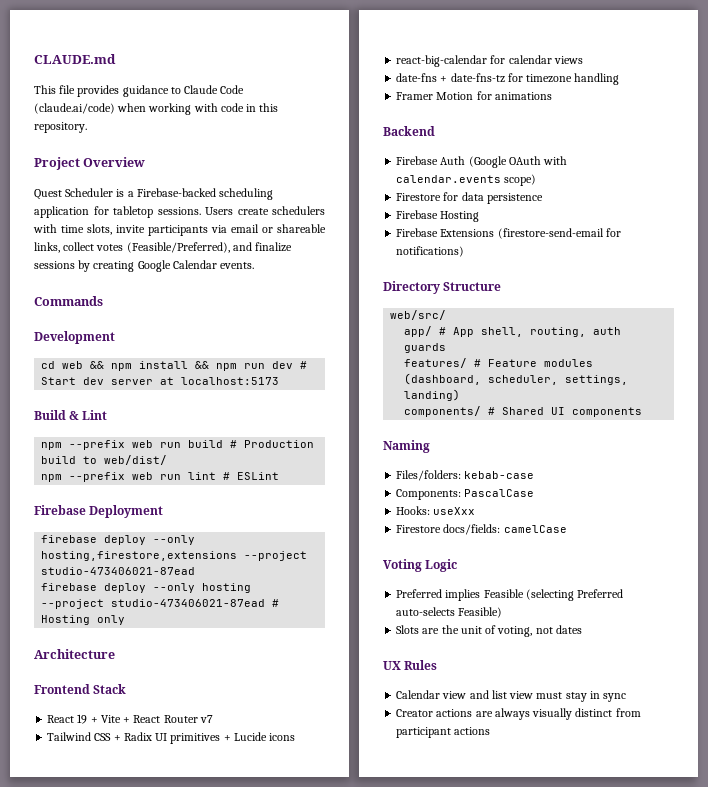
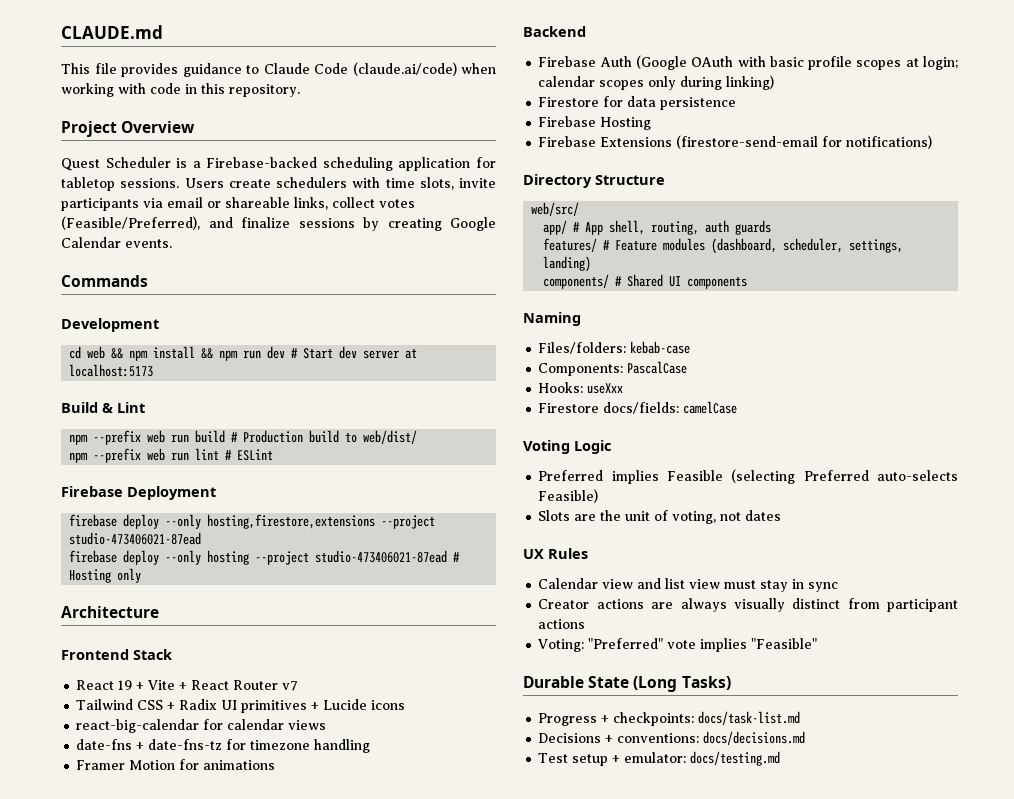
[396,174,537,186] calendar.events scope) -> [769,56,958,70] [538,75,775,90] basic profile scopes at login; calendar scopes only during linking)
(491, 731) none -> [538,638,818,652] [523,676,731,692] [538,711,801,726] [538,731,806,745] [538,751,781,766] // Voting: "Preferred" vote implies "Feasible" // Durable State (Long Tasks) // Progress + checkpoints: docs/task-list.md // Decisions + conventions: docs/decisions.md // Test setup + emulator: docs/testing.md

